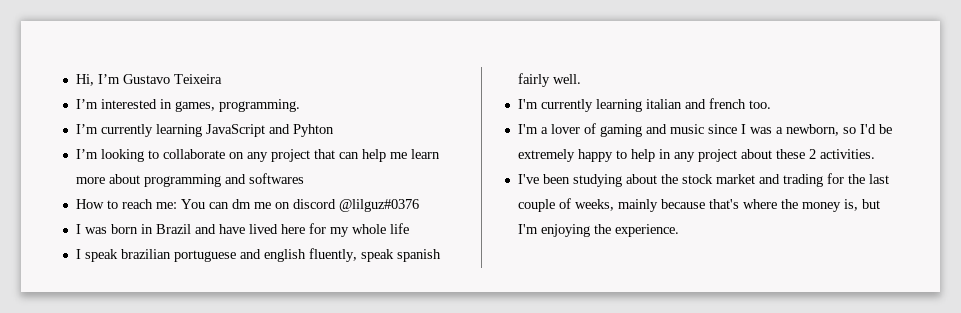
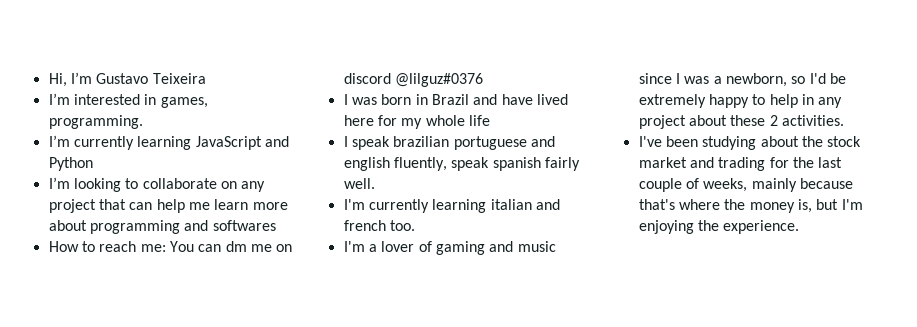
[292,124,334,137] Pyhton -> [48,157,93,171] Python

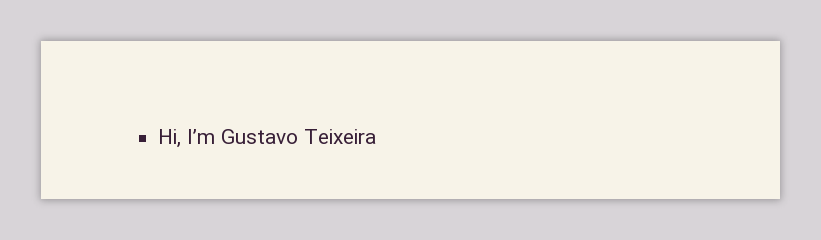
[48,93,208,108] [48,115,143,129] [48,135,289,150] [48,157,93,171] [48,177,266,192] [48,199,288,213] [48,220,276,234] [48,241,293,252] [343,73,483,87] [343,94,568,105] [343,115,490,129] [343,136,555,150] [343,157,580,171] [343,178,375,189] [343,199,560,213] [343,220,415,231] [343,241,556,255] [638,73,846,87] [638,94,843,108] [638,115,844,129] [638,136,862,150] [638,157,843,171] [638,178,853,192] [638,199,863,213] [638,220,800,234] // I’m interested in games, programming. // I’m currently learning JavaScript and Python // I’m looking to collaborate on any project that can help me learn more about programming and softwares // How to reach me: You can dm me on discord @lilguz#0376 // I was born in Brazil and have lived here for my whole life // I speak brazilian portuguese and english fluently, speak spanish fairly well. // I'm currently learning italian and french too. // I'm a lover of gaming and music since I was a newborn, so I'd be extremely happy to help in any project about these 2 activities. // I've been studying about the stock market and trading for the last couple of weeks, mainly because that's where the money is, but I'm enjoying the experience. -> (377, 136) none

